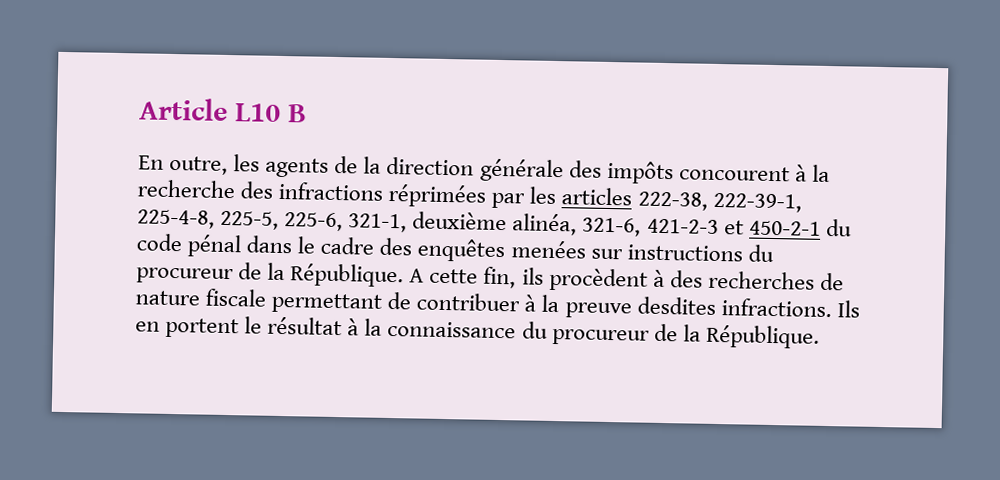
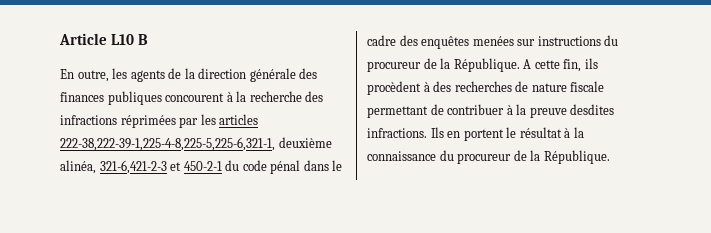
[606,160,674,185] impôts -> [60,91,162,105] finances publiques
[637,191,802,213] [137,209,719,237] 222-38, 222-39-1, 225-4-8, 225-5, 225-6, 321-1, deuxième alinéa, 321-6, 421-2-3 -> [60,137,332,151] [60,160,167,174] 222-38,222-39-1,225-4-8,225-5,225-6,321-1, deuxième alinéa, 321-6,421-2-3

